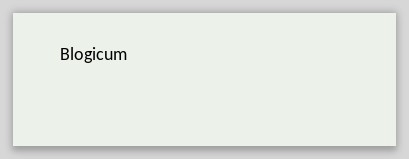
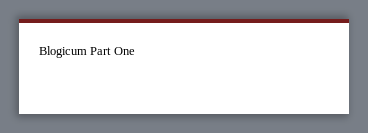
(127, 55) none -> [90,47,135,55] Part One

